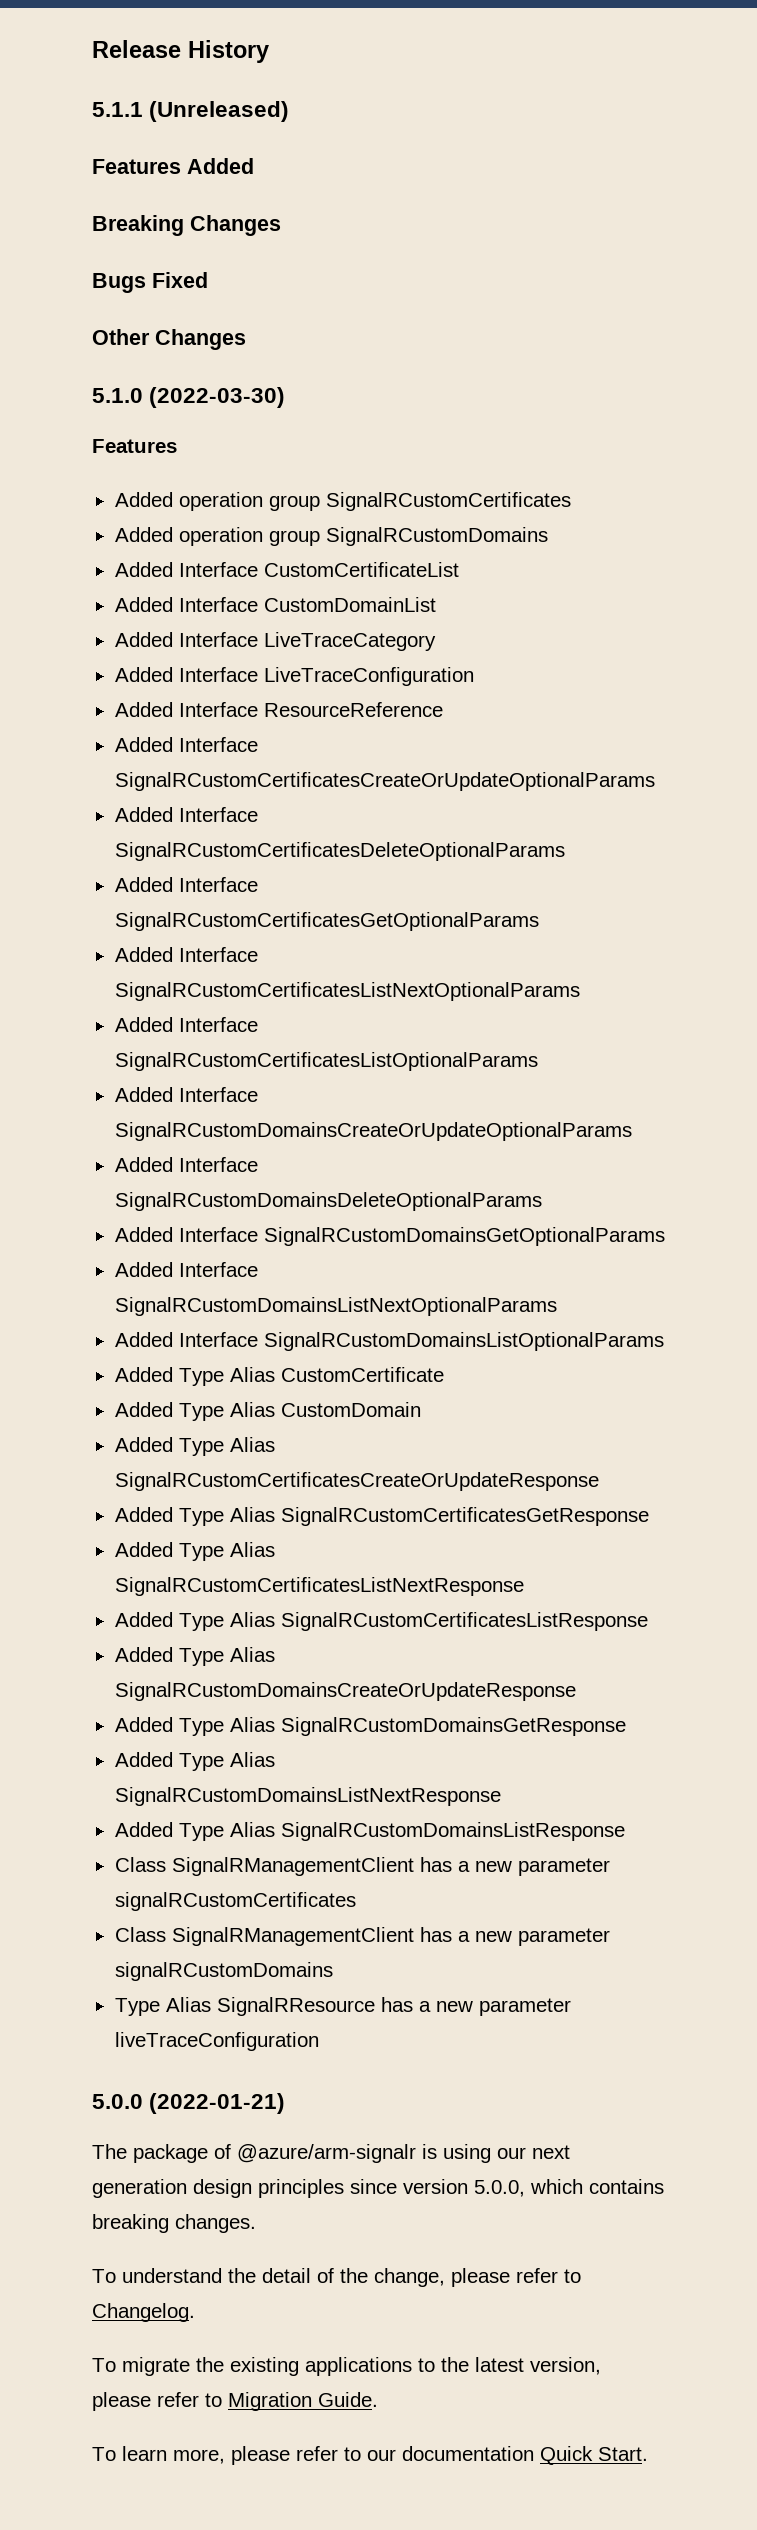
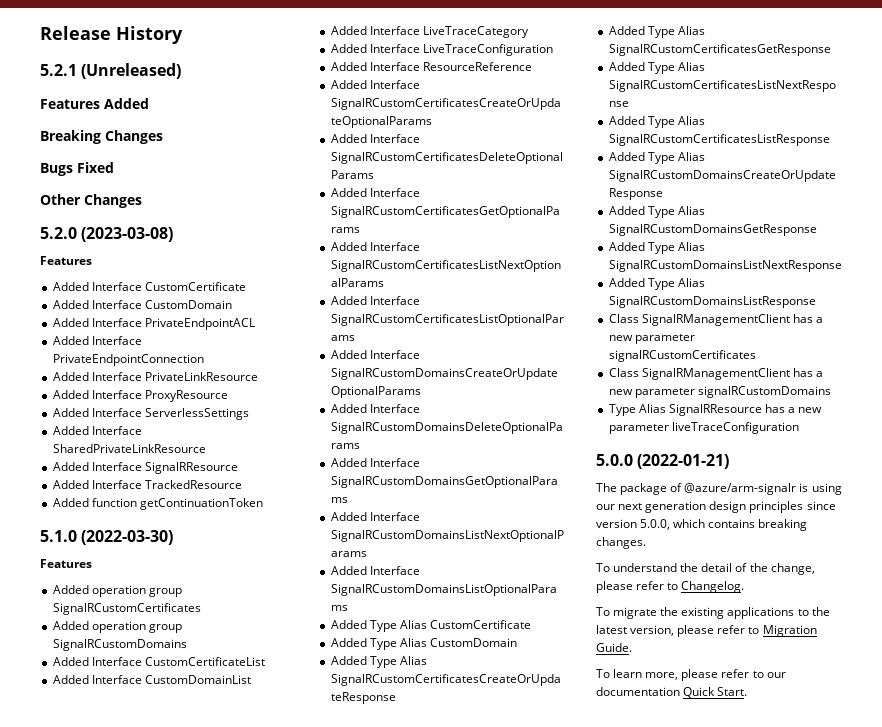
[92,102,143,117] 5.1.1 -> [40,64,77,76] 5.2.1
(246, 339) none -> [40,227,174,242] [40,256,92,265] [52,282,246,291] [52,300,232,309] [52,318,255,330] [52,336,142,345] [52,354,204,366] [52,372,258,381] [52,390,228,402] [52,408,249,420] [52,426,142,435] [52,444,206,453] [52,462,238,474] [52,480,242,489] [52,498,263,510] // 5.2.0 (2023-03-08) // Features // Added Interface CustomCertificate // Added Interface CustomDomain // Added Interface PrivateEndpointACL // Added Interface PrivateEndpointConnection // Added Interface PrivateLinkResource // Added Interface ProxyResource // Added Interface ServerlessSettings // Added Interface SharedPrivateLinkResource // Added Interface SignalRResource // Added Interface TrackedResource // Added function getContinuationToken

